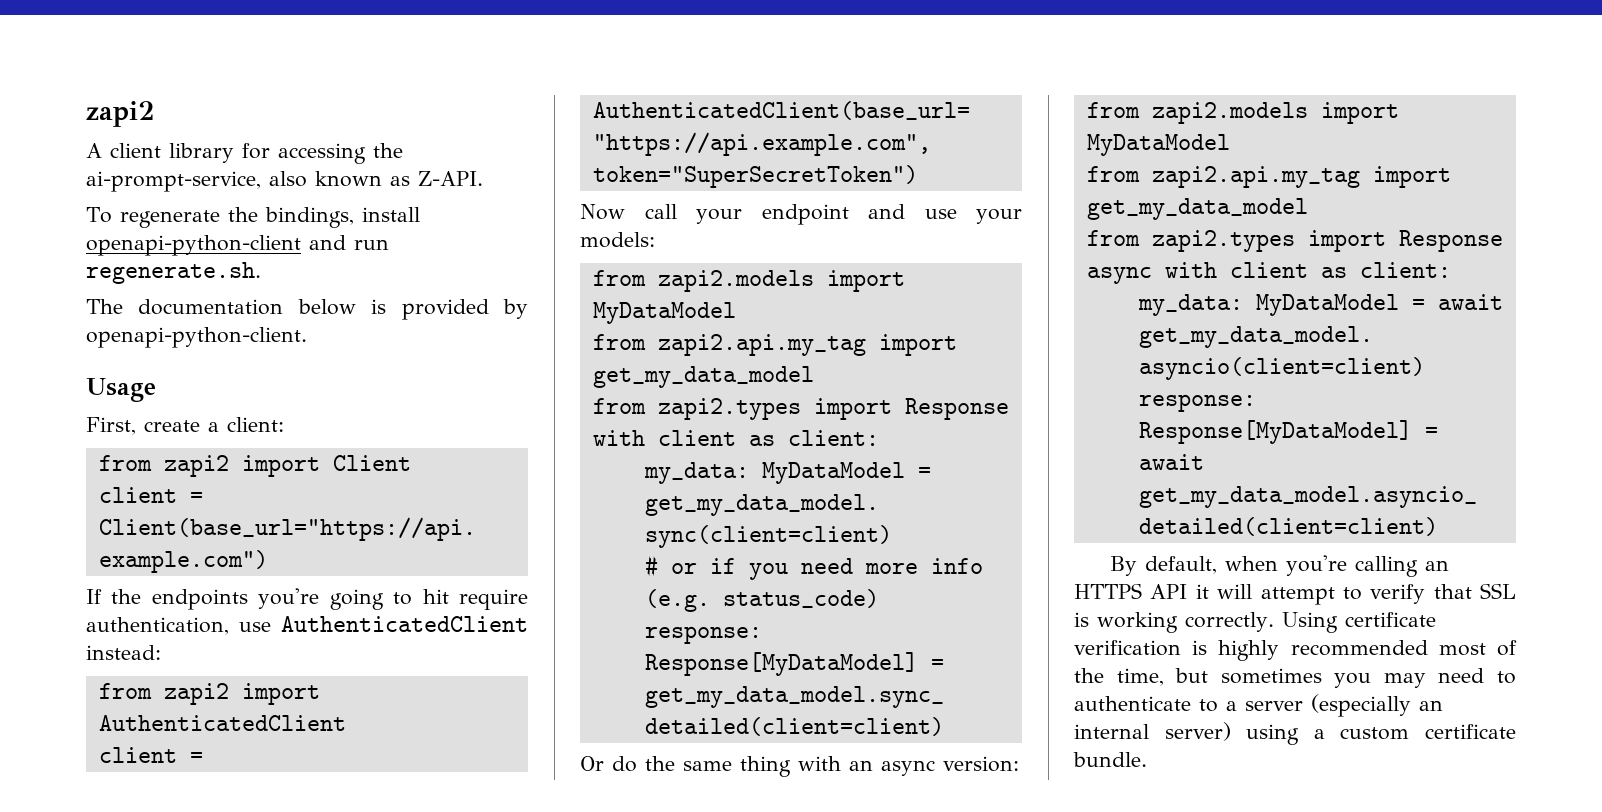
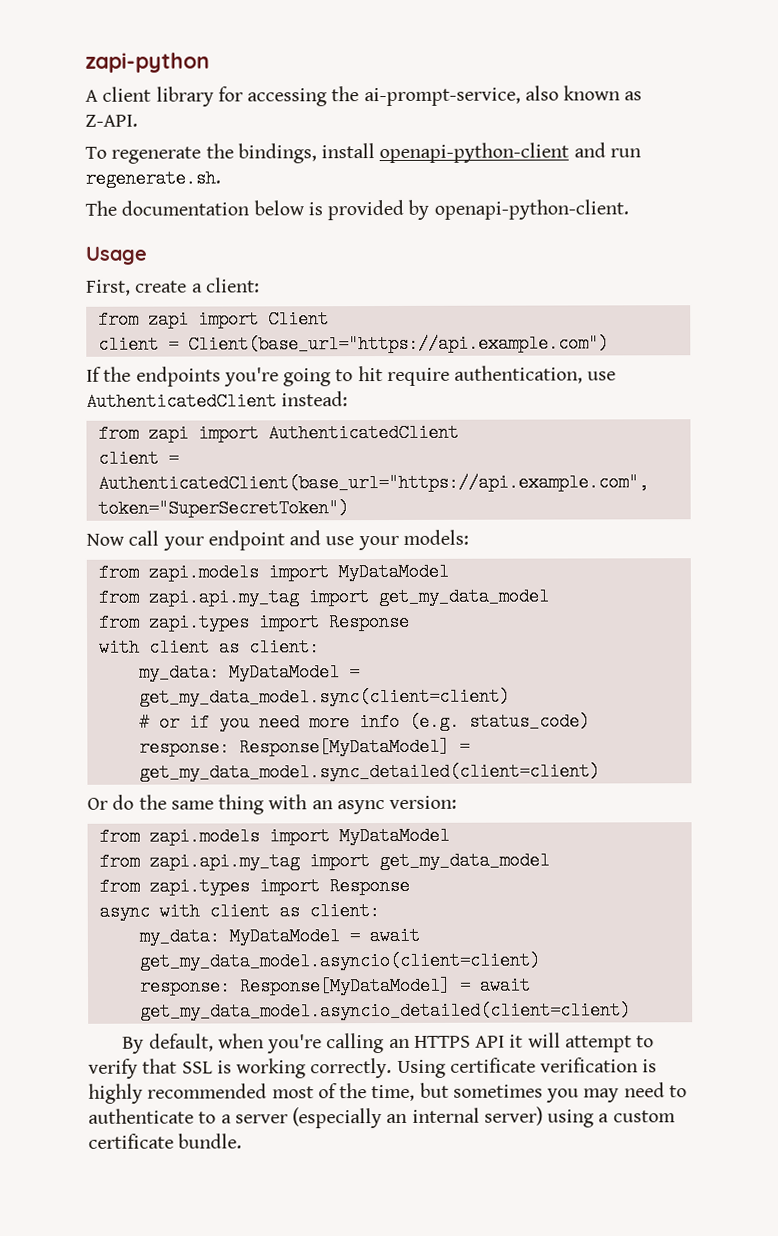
[86,101,155,127] zapi2 -> [85,52,210,73] zapi-python
[163,455,229,477] zapi2 -> [147,310,189,329] zapi
[163,683,229,705] zapi2 -> [147,424,189,443] zapi
[657,270,905,292] [592,302,736,324] [592,334,957,356] [592,366,814,388] [592,398,801,420] zapi2.models import MyDataModel // from zapi2.api.my_tag import get_my_data_model // from zapi2.types -> [147,562,449,582] [97,587,549,607] [97,613,250,632] zapi.models import MyDataModel // from zapi.api.my_tag import get_my_data_model // from zapi.types
[1151,102,1399,124] [1086,134,1230,156] [1086,166,1451,188] [1086,198,1308,220] [1086,230,1295,252] zapi2.models import MyDataModel // from zapi2.api.my_tag import get_my_data_model // from zapi2.types -> [148,826,450,846] [98,851,550,871] [98,877,250,896] zapi.models import MyDataModel // from zapi.api.my_tag import get_my_data_model // from zapi.types

